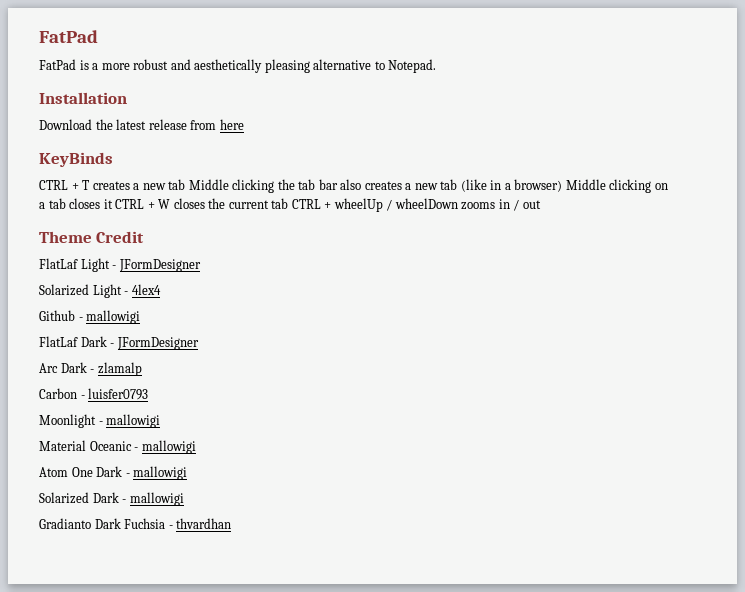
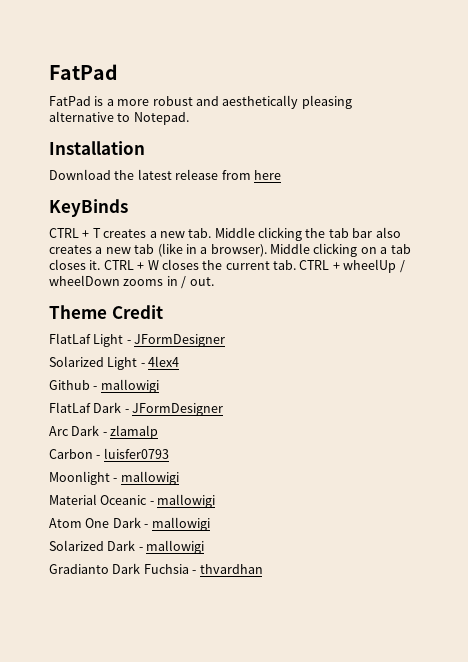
[168,179,186,190] tab -> [188,228,212,238] tab.
[514,179,563,192] browser) -> [210,244,267,257] browser).
[103,199,113,209] it -> [89,260,101,270] it.
[271,198,289,209] tab -> [273,260,296,270] tab.
[522,200,541,209] out -> [189,277,214,286] out.

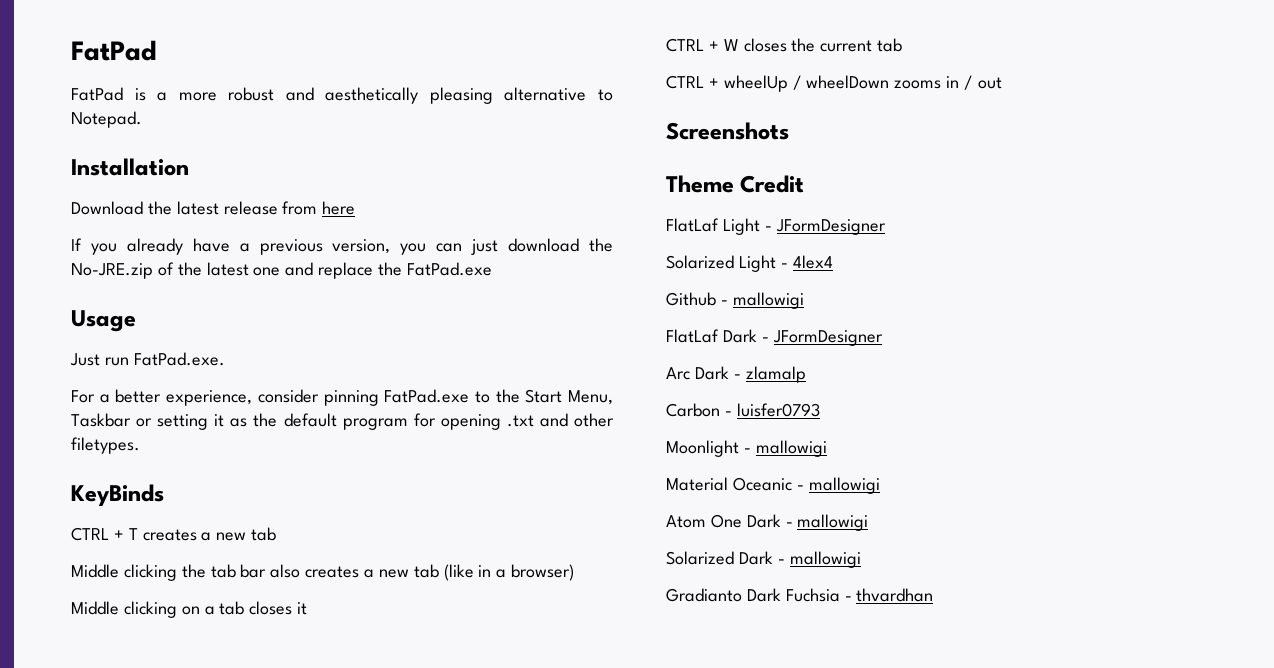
(281, 175) none -> [71,238,614,255] [71,262,492,279] [71,310,136,332] [70,352,225,366] [71,389,613,406] [71,413,614,430] [71,437,140,454] // If you already have a previous version, you can just download the No-JRE.zip of the latest one and replace the FatPad.exe // Usage // Just run FatPad.exe. // For a better experience, consider pinning FatPad.exe to the Start Menu, Taskbar or setting it as the default program for opening .txt and other filetypes.
[188,228,212,238] tab. -> [251,527,277,541] tab //
[210,244,267,257] browser). -> [511,564,575,581] browser) //
[89,260,101,270] it. -> [297,602,308,615] it //
[273,260,296,270] tab. -> [877,38,903,52] tab //
[189,277,214,286] out. -> [977,77,1002,89] [666,122,789,140] out // Screenshots

